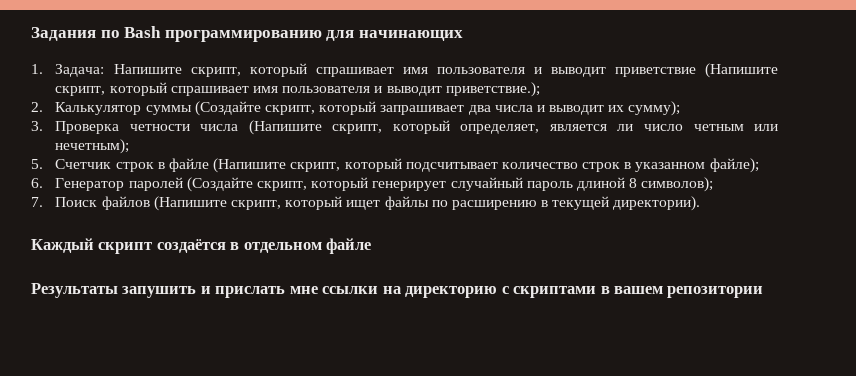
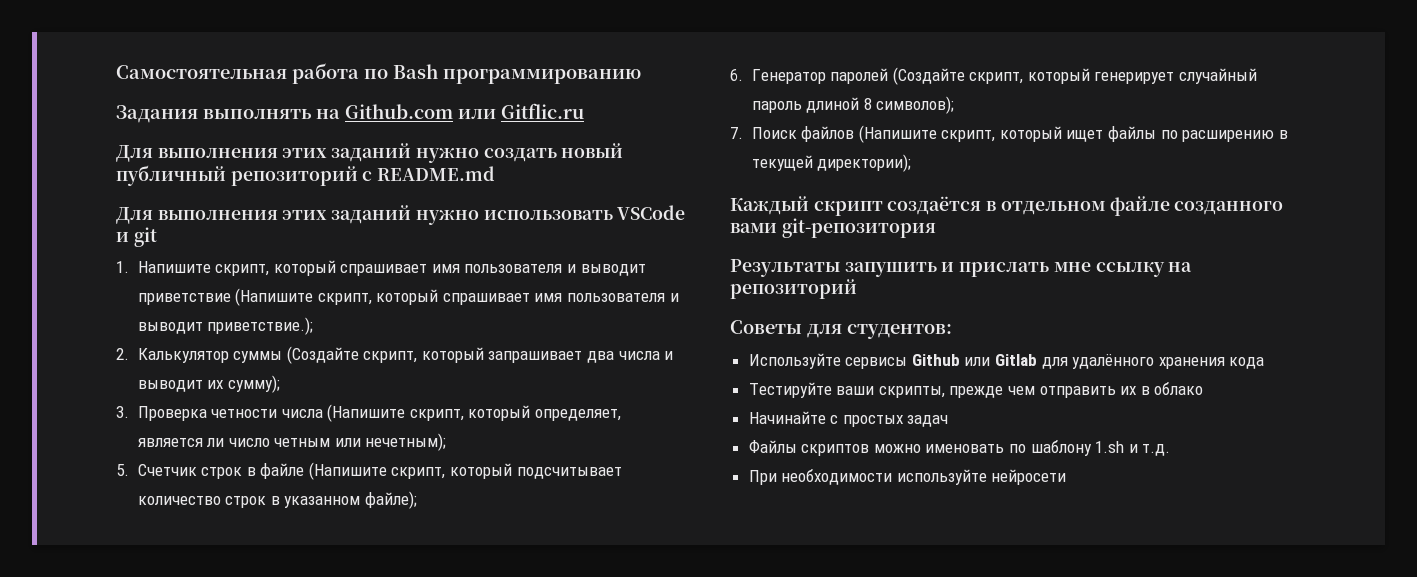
[31,27,96,41] Задания -> [116,63,359,84] Самостоятельная работа
[326,30,463,41] для начинающих -> [116,103,584,123] [116,143,624,163] [116,165,496,186] [116,205,686,225] [116,227,157,247] // Задания выполнять на Github.com или Gitflic.ru // Для выполнения этих заданий нужно создать новый публичный репозиторий с README.md // Для выполнения этих заданий нужно использовать VSCode и git
[55,64,105,77] Задача: -> (129, 267) none
[613,196,701,211] директории). -> [817,154,912,172] директории);
(372, 246) none -> [1174,201,1284,215] [730,218,936,238] созданного вами git-репозитория
[322,286,764,298] ссылки на директорию с скриптами в вашем репозитории -> [1095,262,1193,277] [730,279,857,299] [730,320,952,339] [748,353,1265,369] [748,382,1204,398] [748,411,949,427] [748,440,1171,456] [748,469,1067,485] ссылку на репозиторий // Советы для студентов: // Используйте сервисы Github или Gitlab для удалённого хранения кода // Тестируйте ваши скрипты, прежде чем отправить их в облако // Начинайте с простых задач // Файлы скриптов можно именовать по шаблону 1.sh и т.д. // При необходимости используйте нейросети

